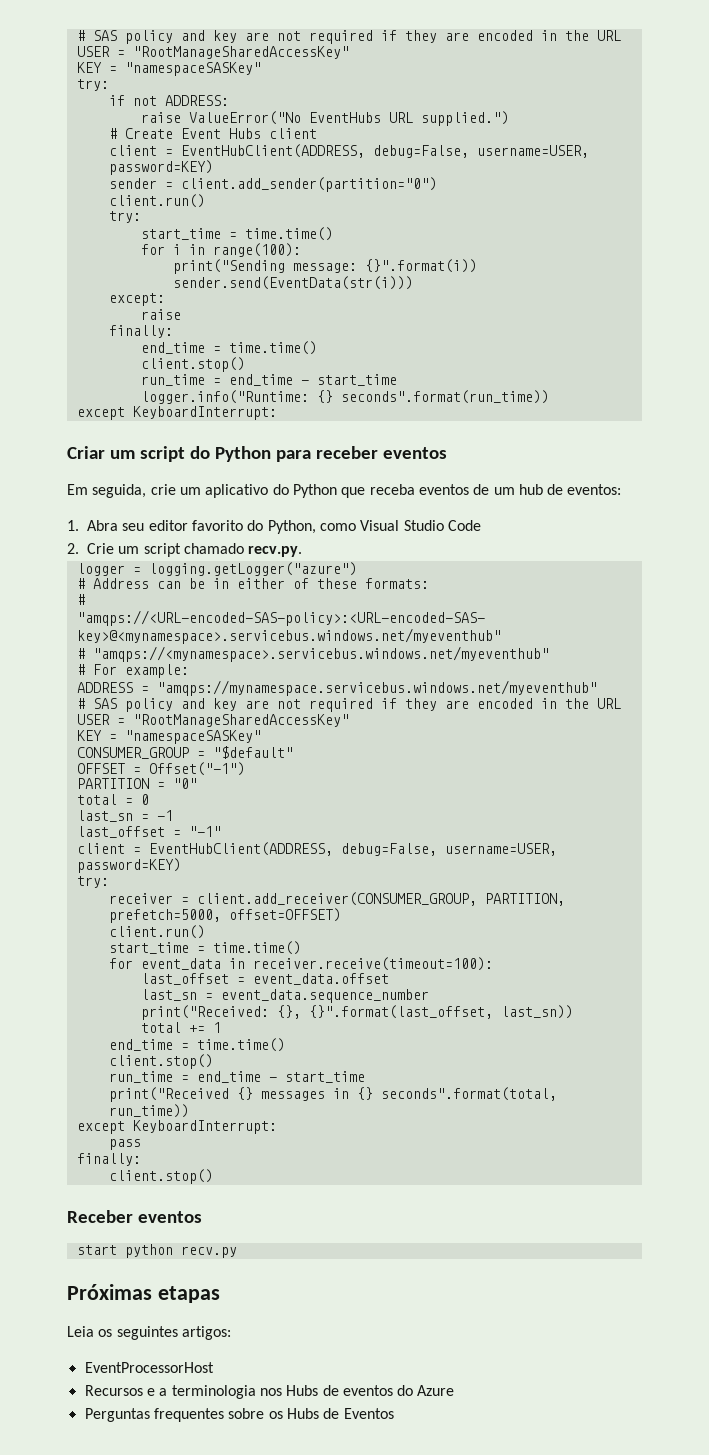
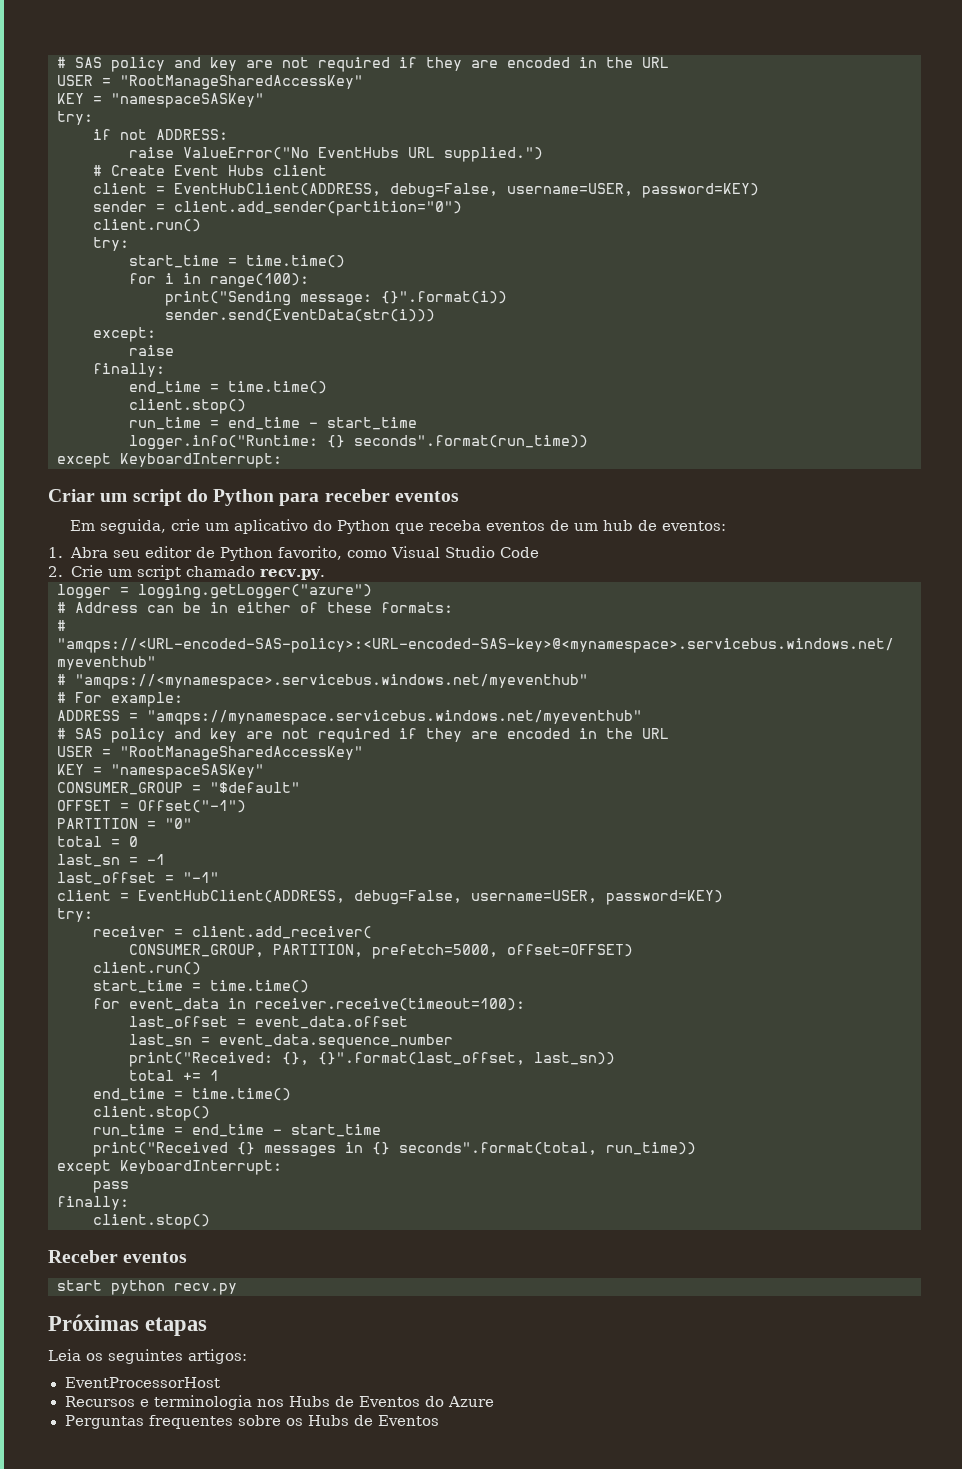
[191,520,316,534] favorito do Python, -> [195,546,342,561] de Python favorito,
[196,892,477,906] client.add_receiver(CONSUMER_GROUP, -> [192,926,372,939] [129,944,264,957] client.add_receiver( // CONSUMER_GROUP,
[159,1388,168,1396] a -> (149, 1403) none
[342,1385,393,1396] eventos -> [358,1396,420,1407] Eventos

